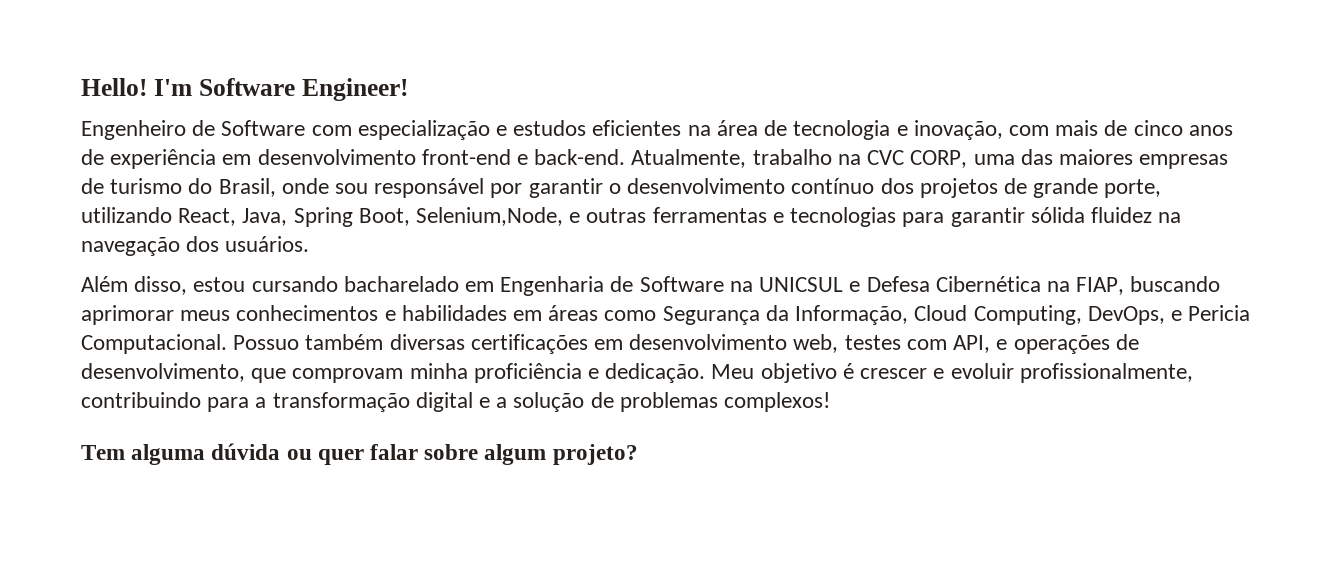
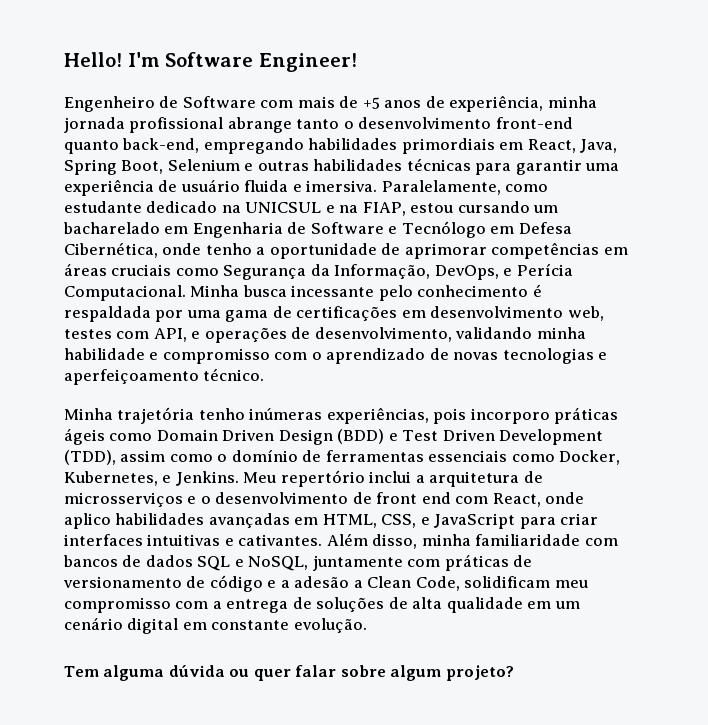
[357,120,1049,140] especialização e estudos eficientes na área de tecnologia e inovação, com -> (294, 104) none
[1133,120,1183,136] cinco -> [362,97,380,109] +5
[110,149,1229,169] [81,178,1162,198] [81,207,172,223] experiência em desenvolvimento front-end e back-end. Atualmente, trabalho na CVC CORP, uma das maiores empresas de turismo do Brasil, onde sou responsável por garantir o desenvolvimento contínuo dos projetos de grande porte, utilizando -> [449,95,597,112] [64,117,573,133] [64,138,524,154] experiência, minha jornada profissional abrange tanto o desenvolvimento front-end quanto back-end, empregando habilidades primordiais em
[416,207,564,226] Selenium,Node, -> [167,159,240,171] Selenium
[652,207,1182,227] [81,236,310,256] [81,276,188,295] ferramentas e tecnologias para garantir sólida fluidez na navegação dos usuários. // Além disso, -> [313,158,620,175] [64,179,549,196] [64,201,406,216] habilidades técnicas para garantir uma experiência de usuário fluida e imersiva. Paralelamente, como estudante dedicado na UNICSUL e na FIAP,
(338, 284) none -> [533,205,559,213] um
[729,276,1221,295] [81,305,507,325] na UNICSUL e Defesa Cibernética na FIAP, buscando aprimorar meus conhecimentos e habilidades -> [388,221,572,238] [64,242,600,259] e Tecnólogo em Defesa Cibernética, onde tenho a oportunidade de aprimorar competências
(599, 313) none -> [111,264,172,276] cruciais
[914,305,1251,325] [81,334,465,354] Cloud Computing, DevOps, e Pericia Computacional. Possuo também diversas -> [434,263,573,280] [64,284,542,301] [64,306,292,322] DevOps, e Perícia Computacional. Minha busca incessante pelo conhecimento é respaldada por uma gama de
[251,363,1193,383] [81,392,831,412] que comprovam minha proficiência e dedicação. Meu objetivo é crescer e evoluir profissionalmente, contribuindo para a transformação digital e a solução de problemas complexos! -> [455,327,586,339] [64,348,608,364] [64,368,265,385] [64,407,619,424] [64,428,604,445] [64,449,621,465] [64,470,543,487] [64,492,585,507] [64,513,599,529] [64,533,618,549] [63,554,533,571] [63,575,588,592] [64,597,580,613] [64,617,367,634] validando minha habilidade e compromisso com o aprendizado de novas tecnologias e aperfeiçoamento técnico. // Minha trajetória tenho inúmeras experiências, pois incorporo práticas ágeis como Domain Driven Design (BDD) e Test Driven Development (TDD), assim como o domínio de ferramentas essenciais como Docker, Kubernetes, e Jenkins. Meu repertório inclui a arquitetura de microsserviços e o desenvolvimento de front end com React, onde aplico habilidades avançadas em HTML, CSS, e JavaScript para criar interfaces intuitivas e cativantes. Além disso, minha familiaridade com bancos de dados SQL e NoSQL, juntamente com práticas de versionamento de código e a adesão a Clean Code, solidificam meu compromisso com a entrega de soluções de alta qualidade em um cenário digital em constante evolução.

